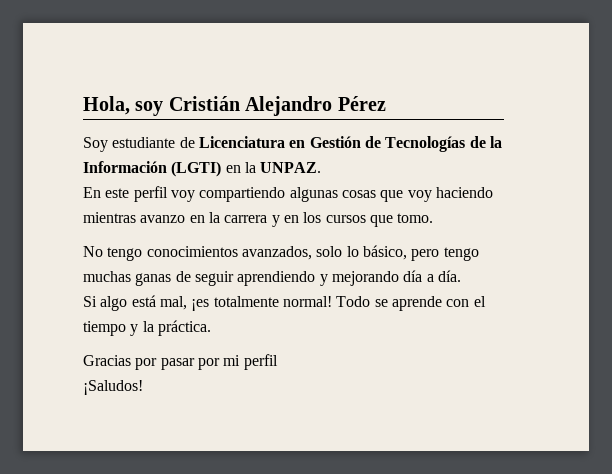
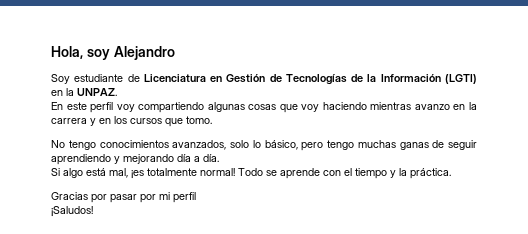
[168,96,240,111] Cristián -> (110, 54) none
[337,96,386,111] Pérez -> (175, 53) none

